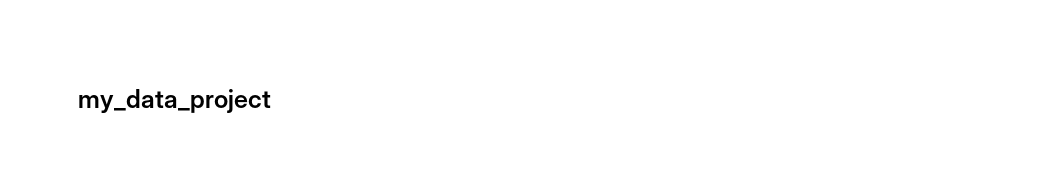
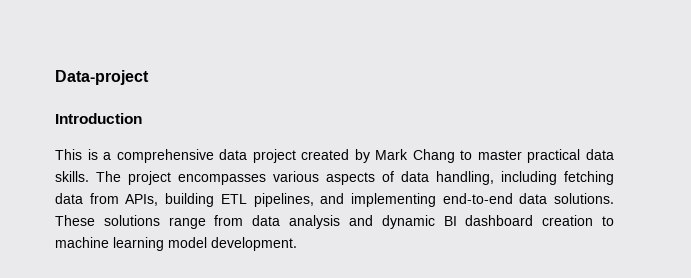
[78,89,271,113] my_data_project -> [55,70,149,85] [55,113,142,124] [55,149,615,163] [55,171,614,185] [55,193,614,207] [55,215,614,229] [55,237,297,251] Data-project // Introduction // This is a comprehensive data project created by Mark Chang to master practical data skills. The project encompasses various aspects of data handling, including fetching data from APIs, building ETL pipelines, and implementing end-to-end data solutions. These solutions range from data analysis and dynamic BI dashboard creation to machine learning model development.

